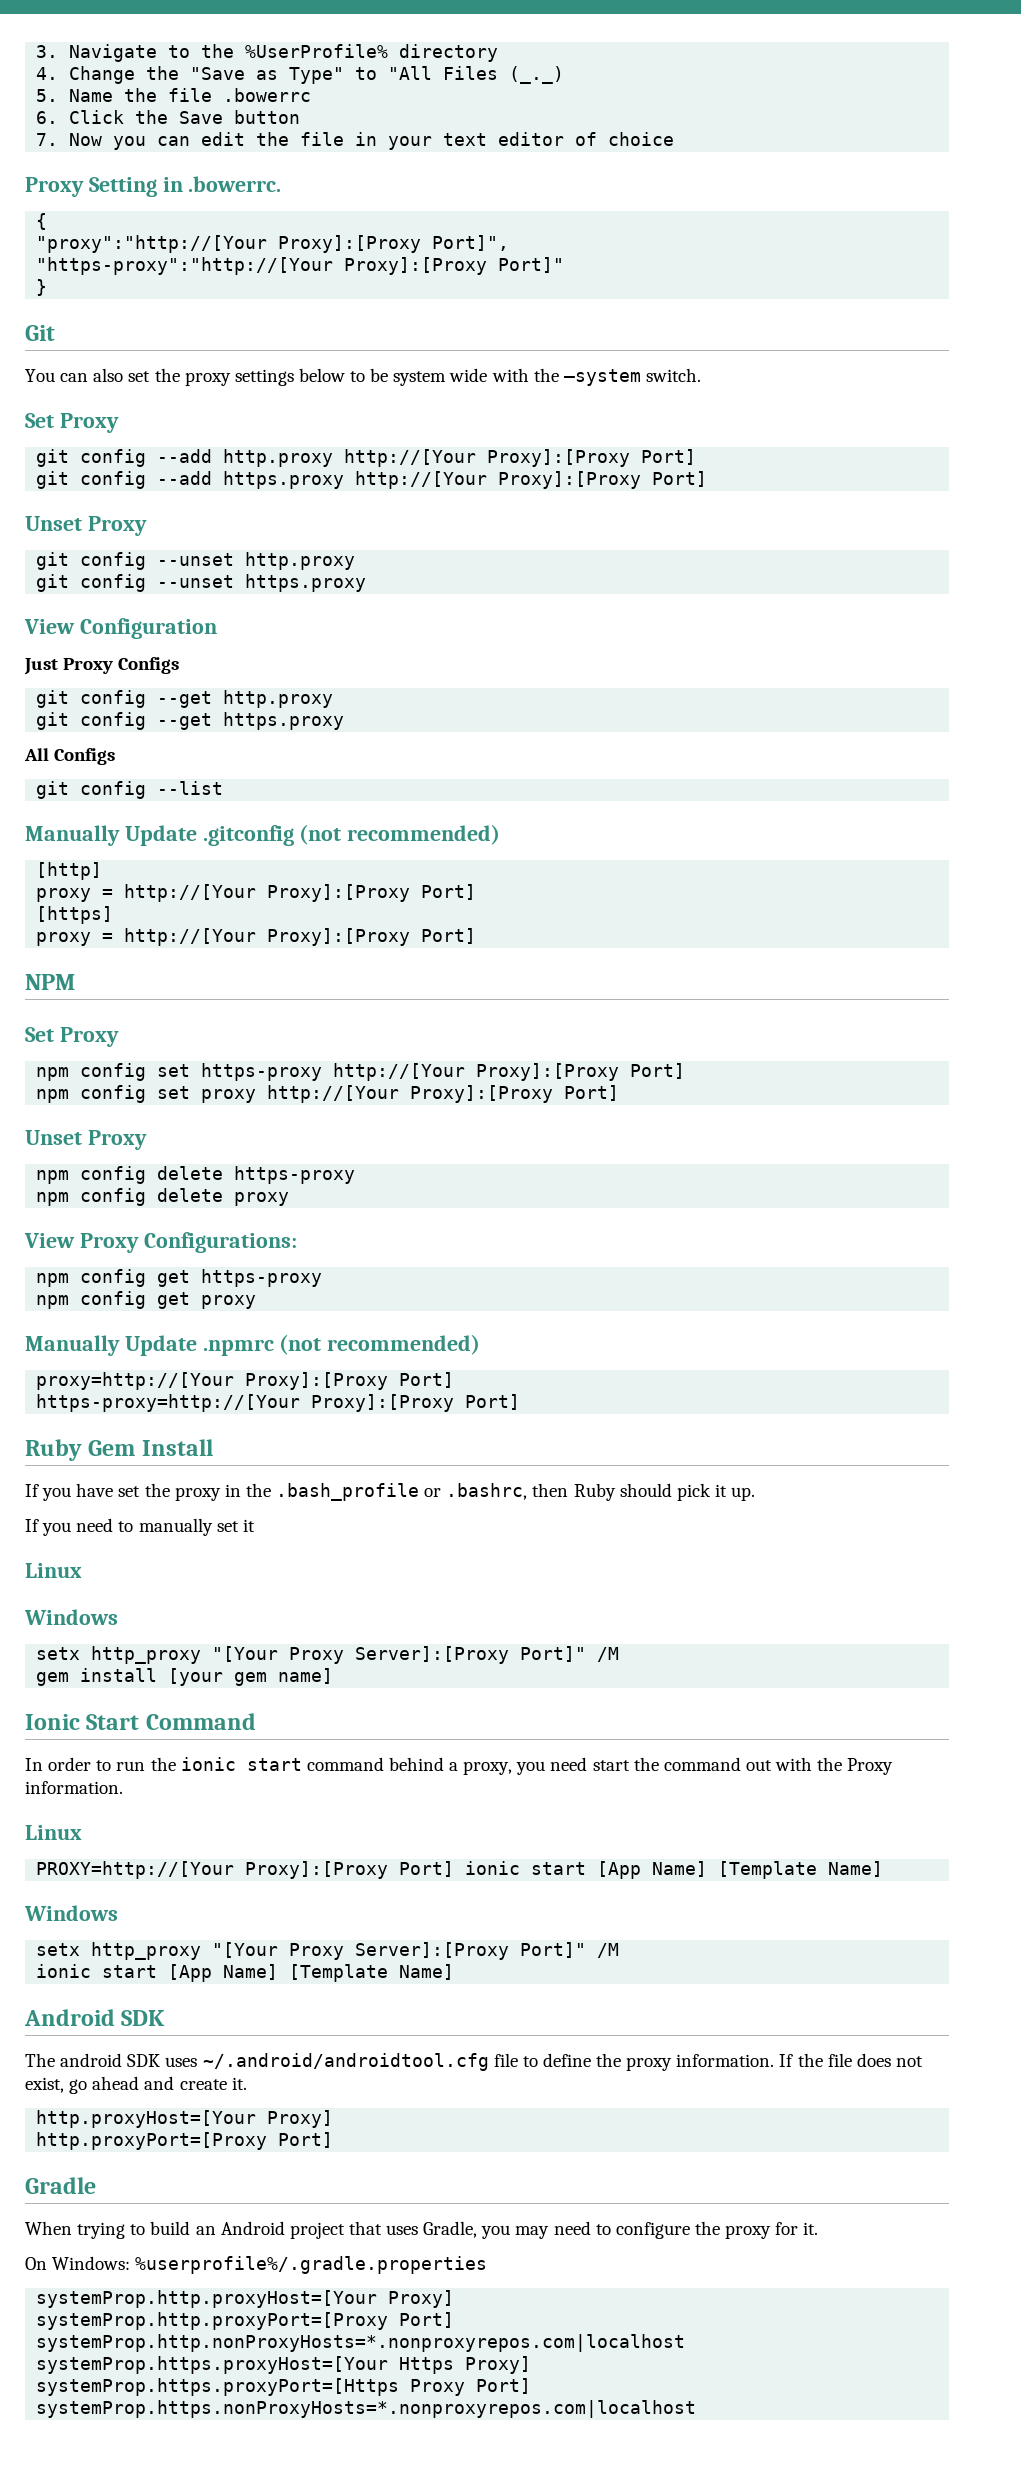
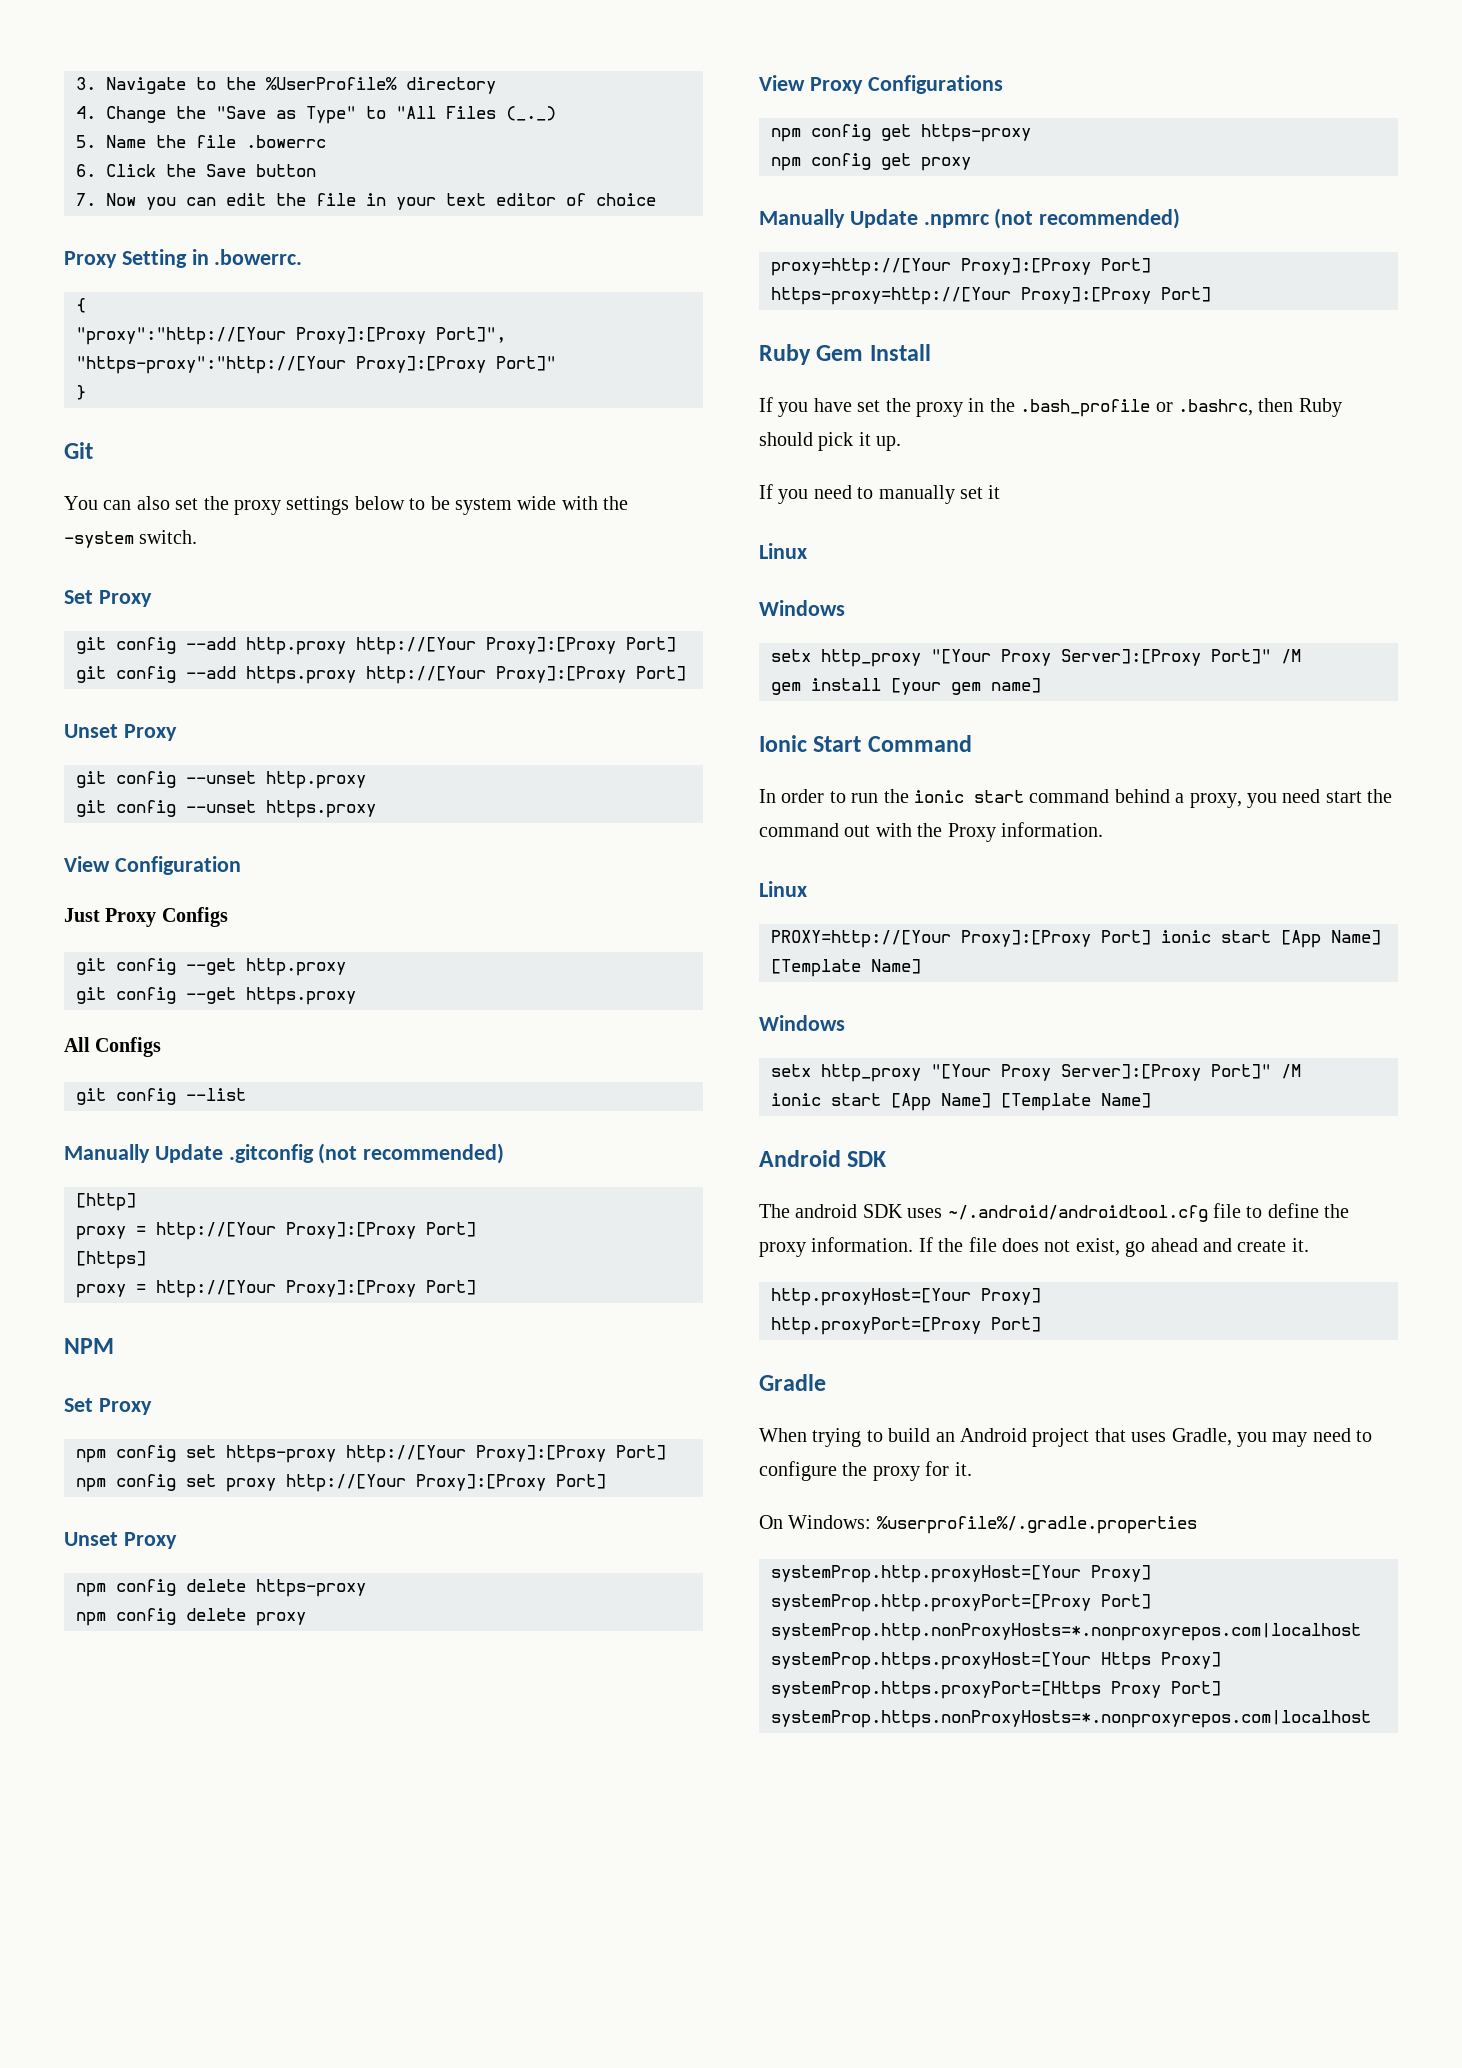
[143,1232,297,1253] Configurations: -> [867,75,1003,94] Configurations

